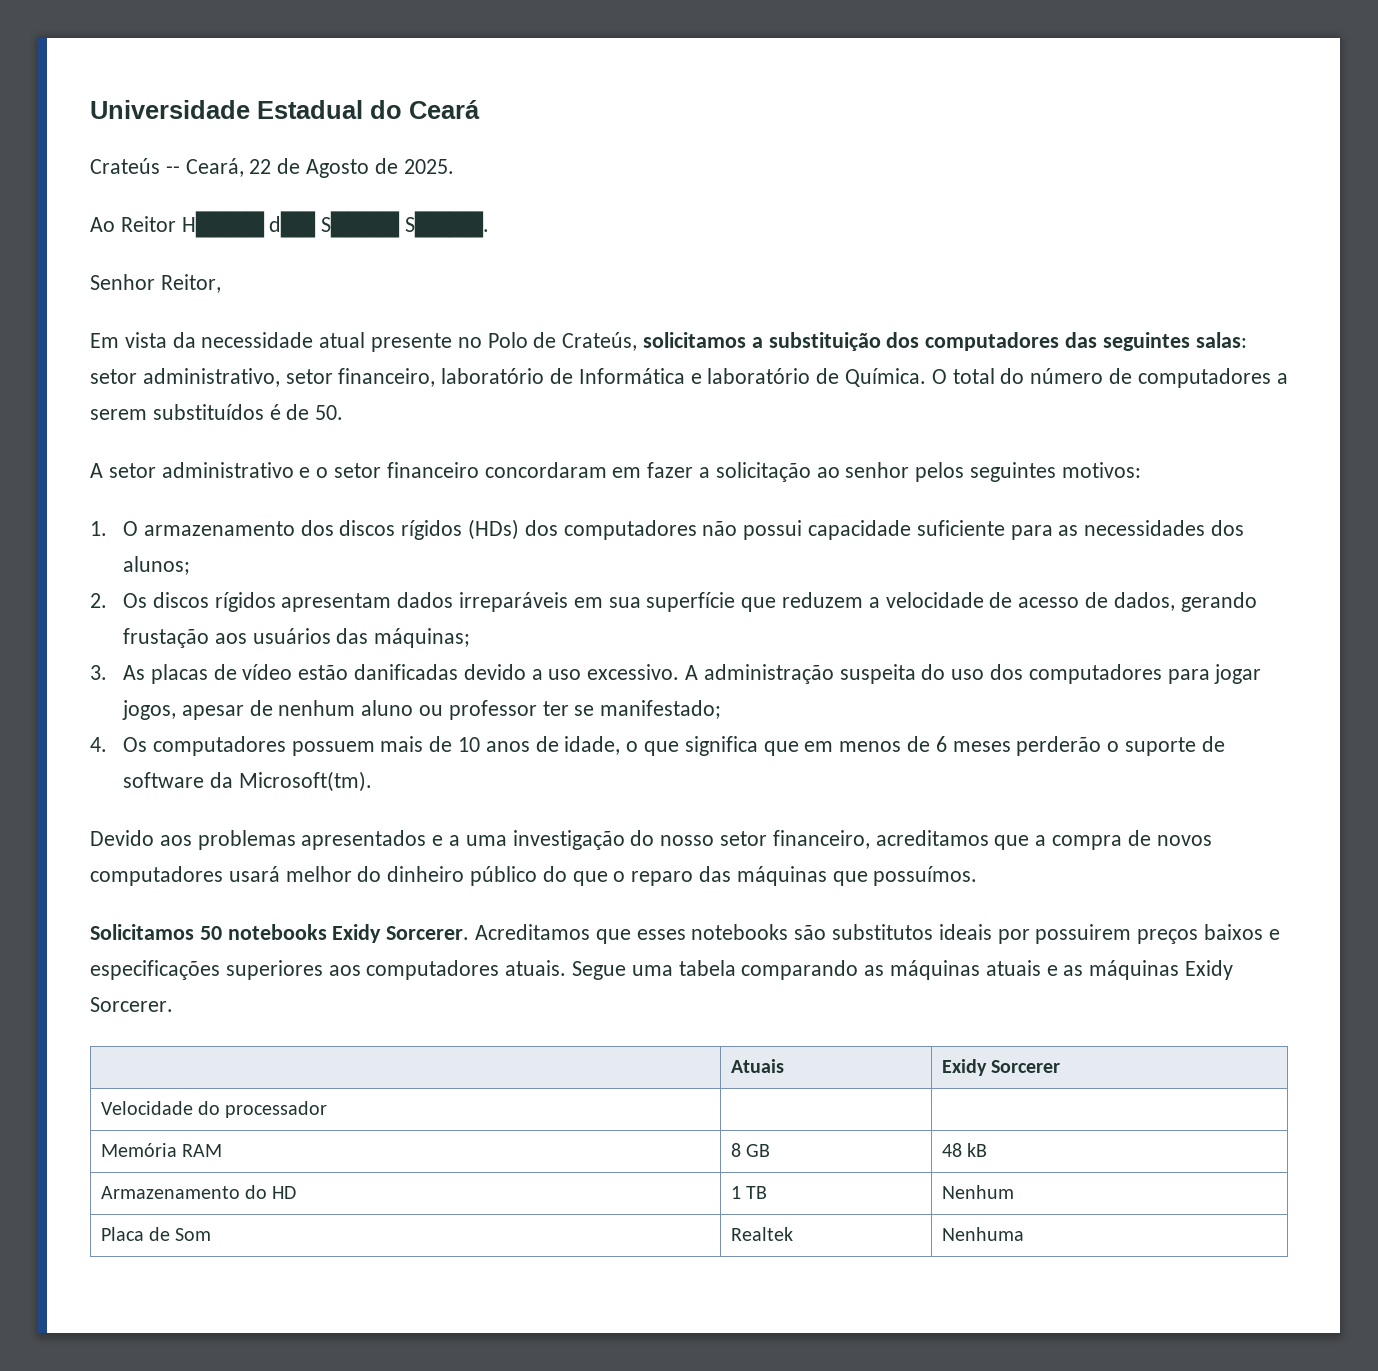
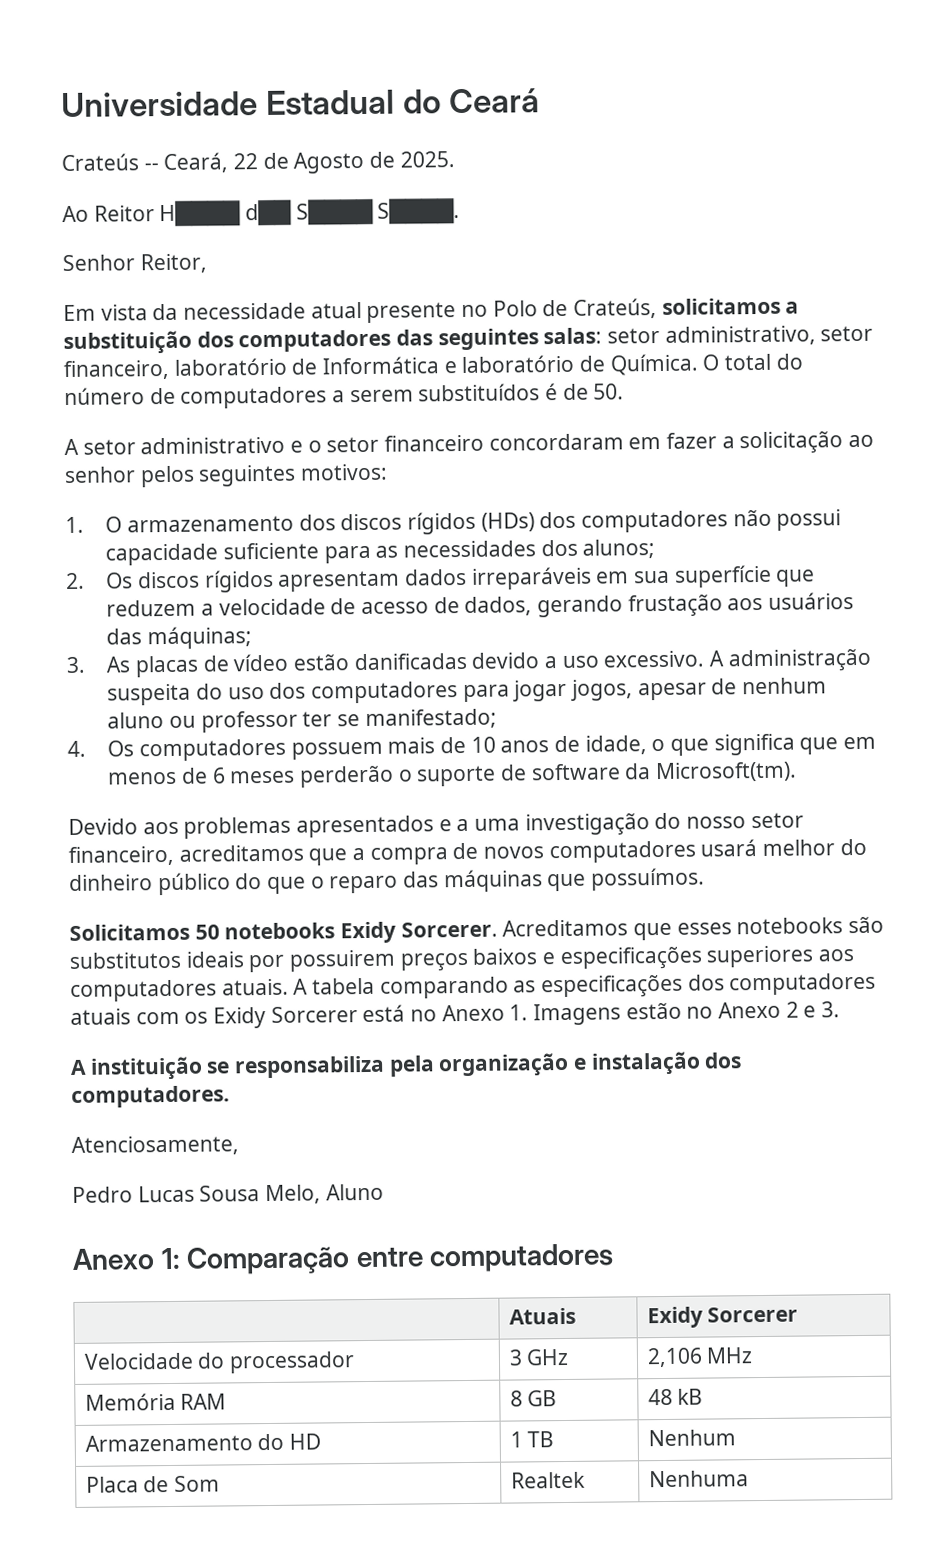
[572,961,673,980] Segue uma -> [293,978,309,995] A
[890,960,1234,980] [90,997,173,1012] máquinas atuais e as máquinas Exidy Sorcerer. -> [541,972,877,999] [70,1001,841,1029] [70,1051,743,1080] [71,1085,230,1108] [71,1135,239,1156] [72,1183,384,1205] [72,1243,615,1275] especificações dos computadores atuais com os Exidy Sorcerer está no Anexo 1. Imagens estão no Anexo 2 e 3. // A instituição se responsabiliza pela organização e instalação dos computadores. // Atenciosamente, // Pedro Lucas Sousa Melo, Aluno // Anexo 1: Comparação entre computadores
(328, 1109) | -> [508,1348,570,1366] [646,1347,754,1368] 3 GHz | 2,106 MHz

